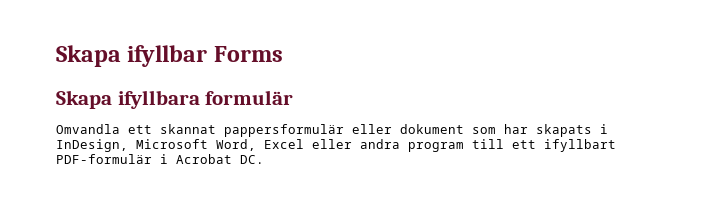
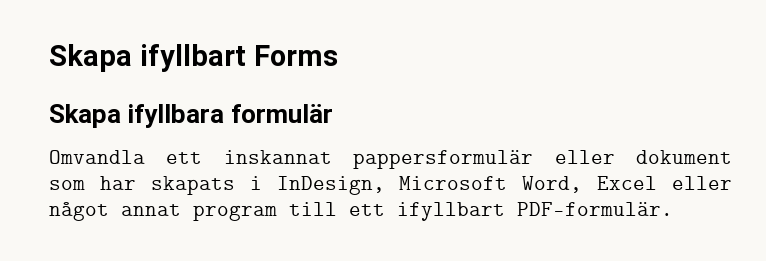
[56,45,208,67] Skapa ifyllbar -> [49,44,246,72] Skapa ifyllbart
[160,124,216,134] skannat -> [223,150,332,164] inskannat
[360,139,400,149] andra -> [49,202,181,221] något annat
[56,154,264,164] PDF-formulär i Acrobat DC. -> [517,202,673,216] PDF-formulär.

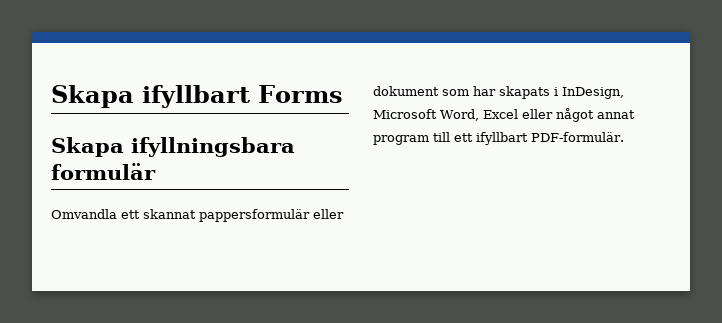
[128,104,225,128] ifyllbara -> [131,137,295,157] ifyllningsbara
[223,150,332,164] inskannat -> [143,209,196,219] skannat

